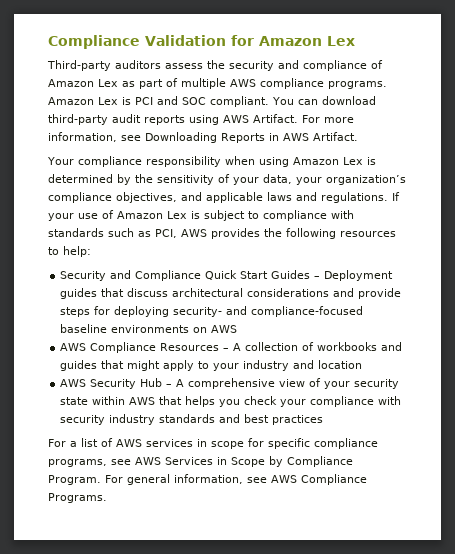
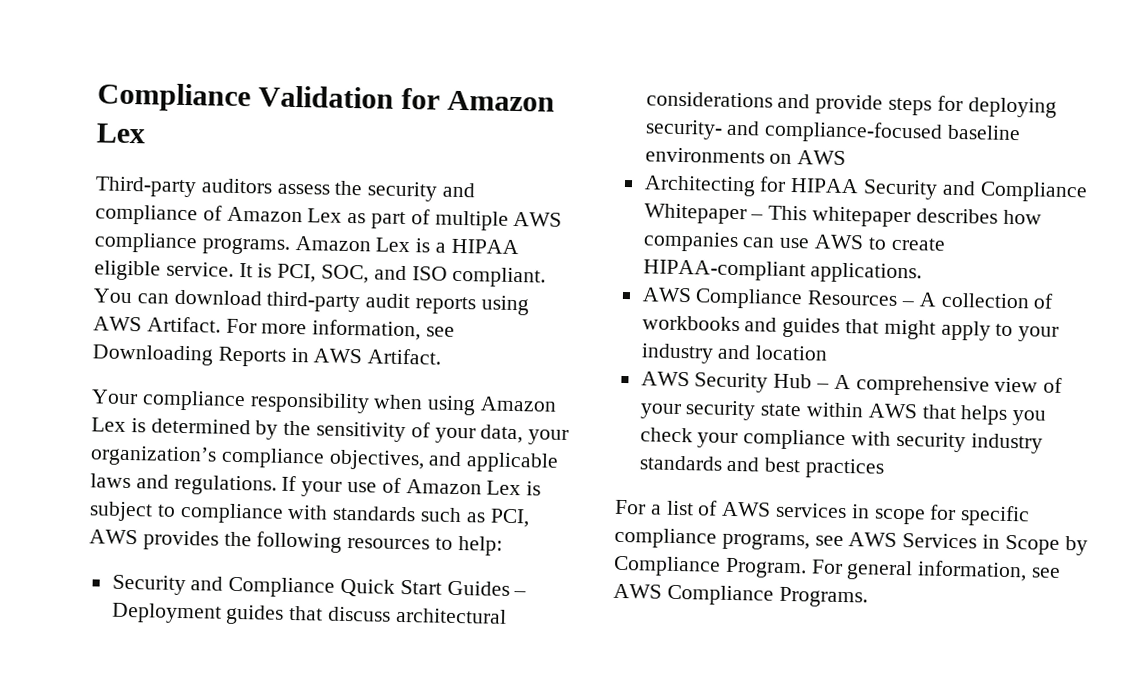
[135,96,206,105] PCI and SOC -> [435,238,519,255] [94,260,448,284] a HIPAA eligible service. It is PCI, SOC, and ISO
(238, 329) none -> [643,175,1088,203] [643,203,1042,228] [642,231,946,253] [642,259,923,284] // Architecting for HIPAA Security and Compliance Whitepaper – This whitepaper describes how companies can use AWS to create HIPAA-compliant applications.

